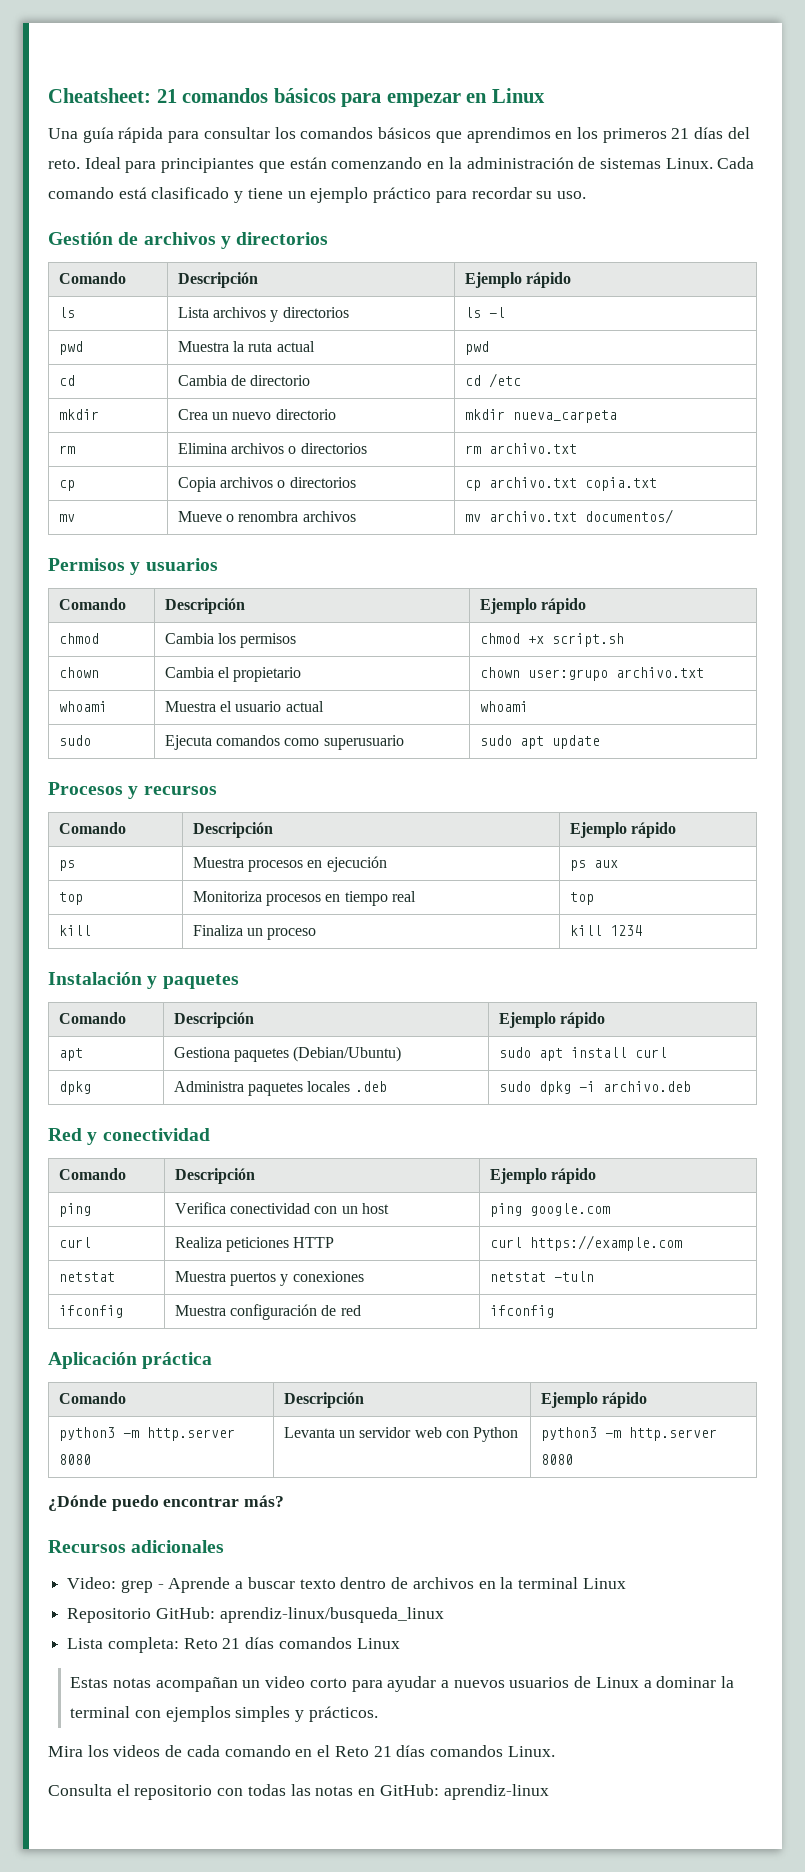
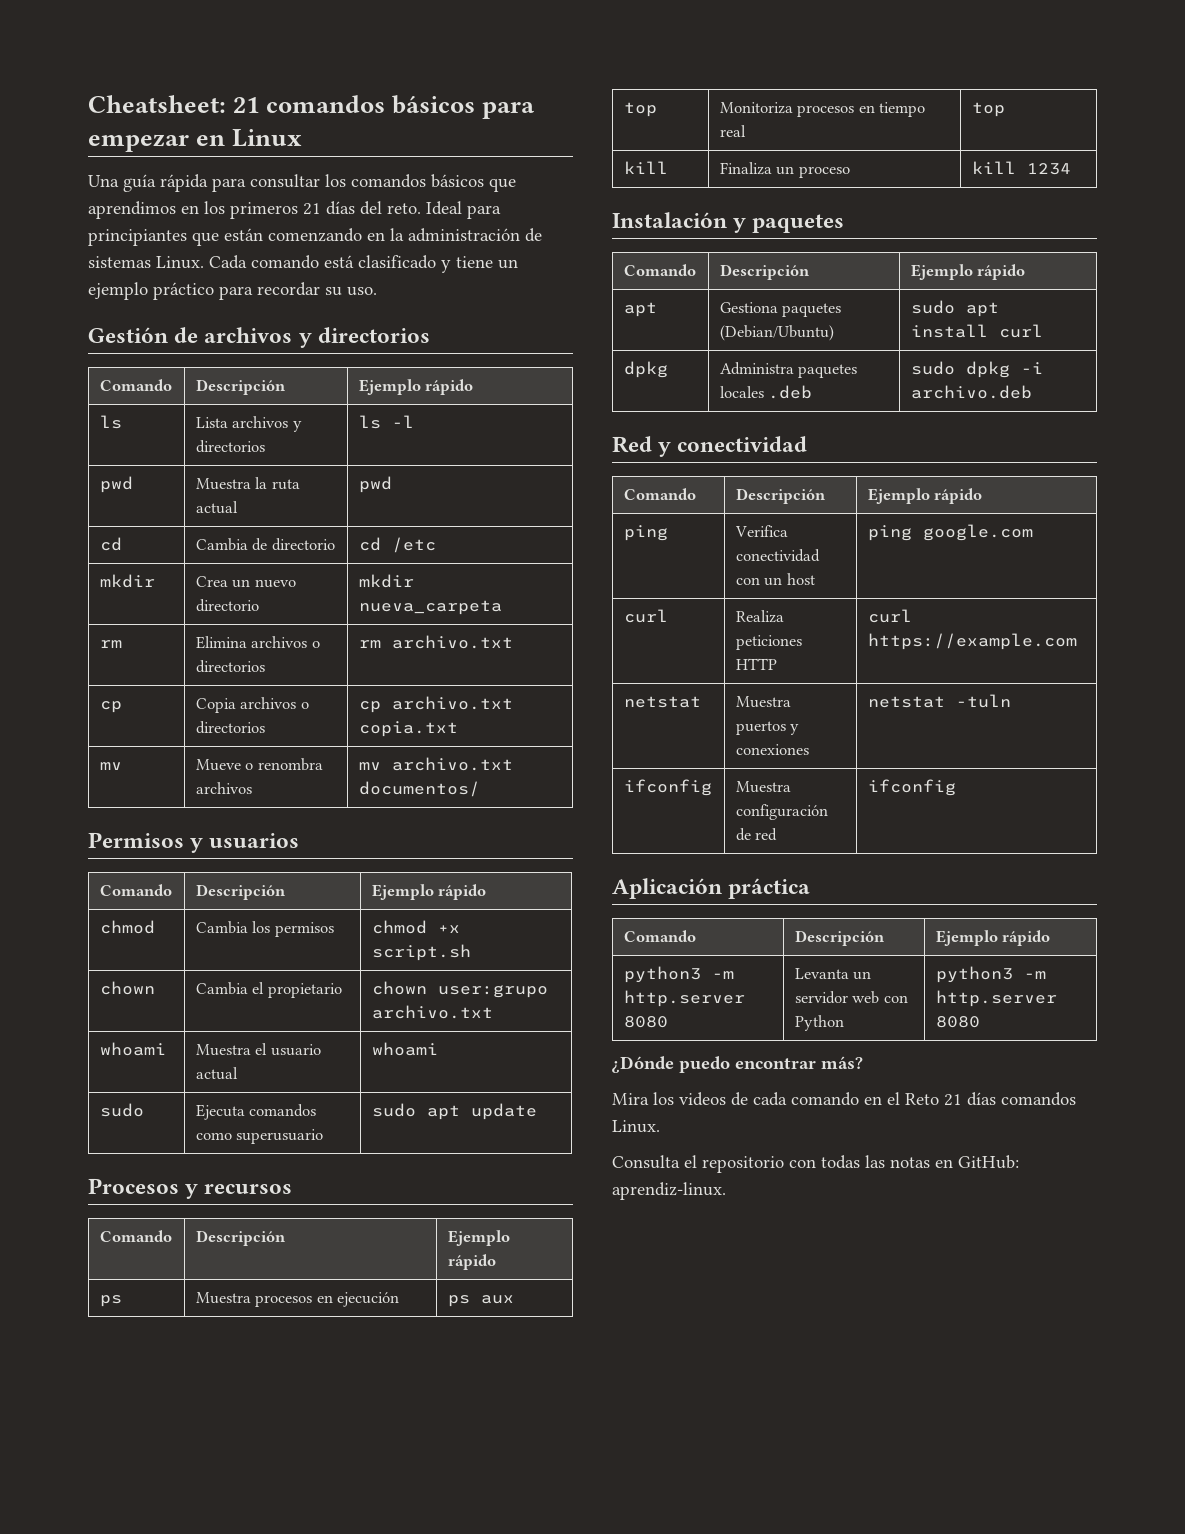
[48,1540,225,1553] [67,1577,626,1593] [67,1607,444,1623] [67,1637,400,1653] [70,1676,735,1692] [70,1706,378,1722] // Recursos adicionales // Video: grep - Aprende a buscar texto dentro de archivos en la terminal Linux // Repositorio GitHub: aprendiz-linux/busqueda_linux // Lista completa: Reto 21 días comandos Linux // Estas notas acompañan un video corto para ayudar a nuevos usuarios de Linux a dominar la terminal con ejemplos simples y prácticos. -> (863, 1062) none
[443,1784,549,1800] aprendiz-linux -> [612,1182,726,1200] aprendiz-linux.

